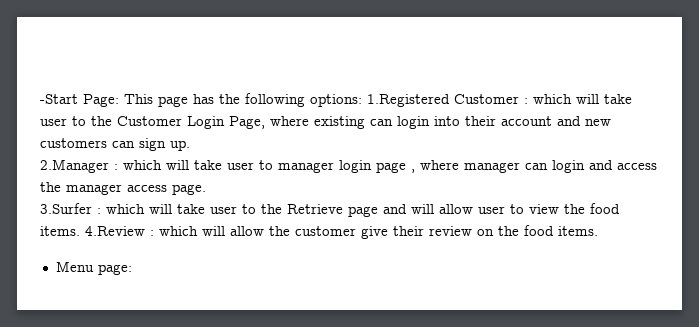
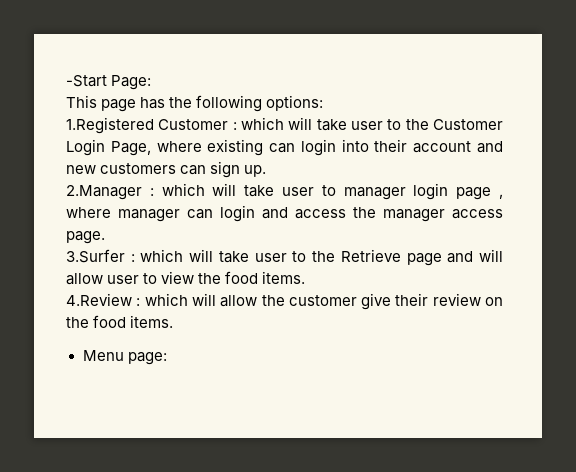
(119, 100) none -> (152, 82) //
(362, 100) none -> (324, 103) //
(80, 231) none -> (306, 277) //

